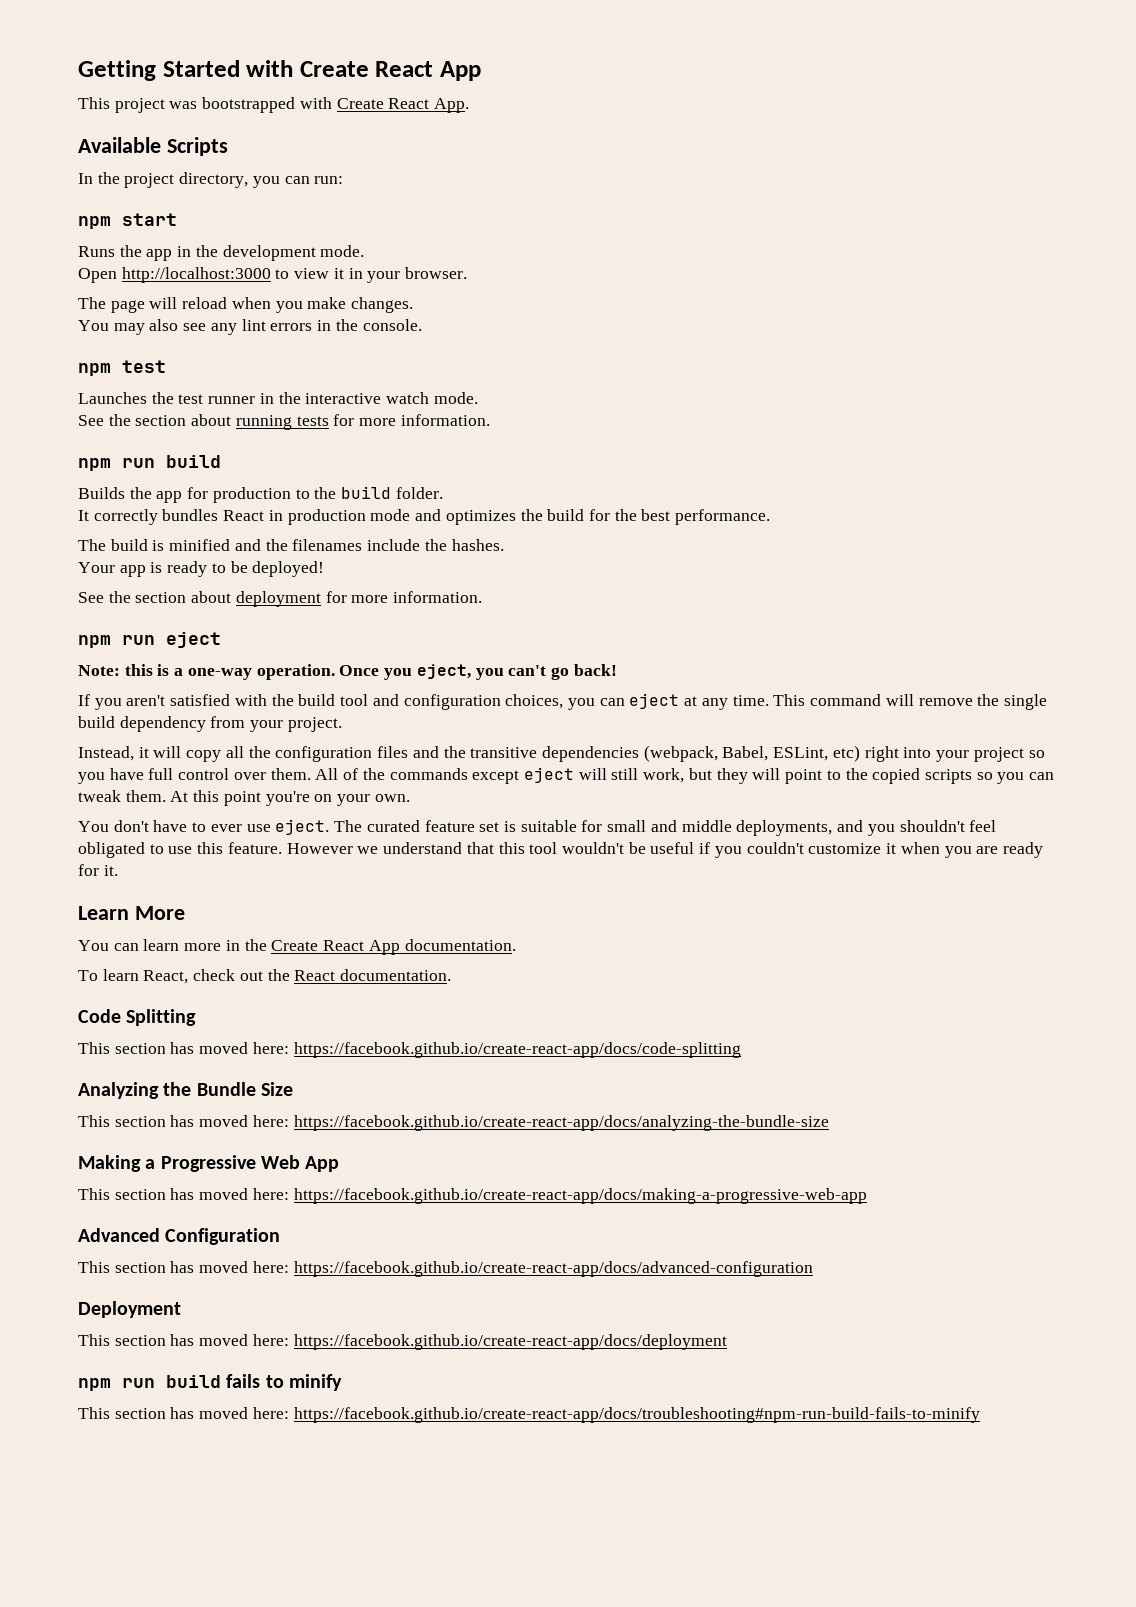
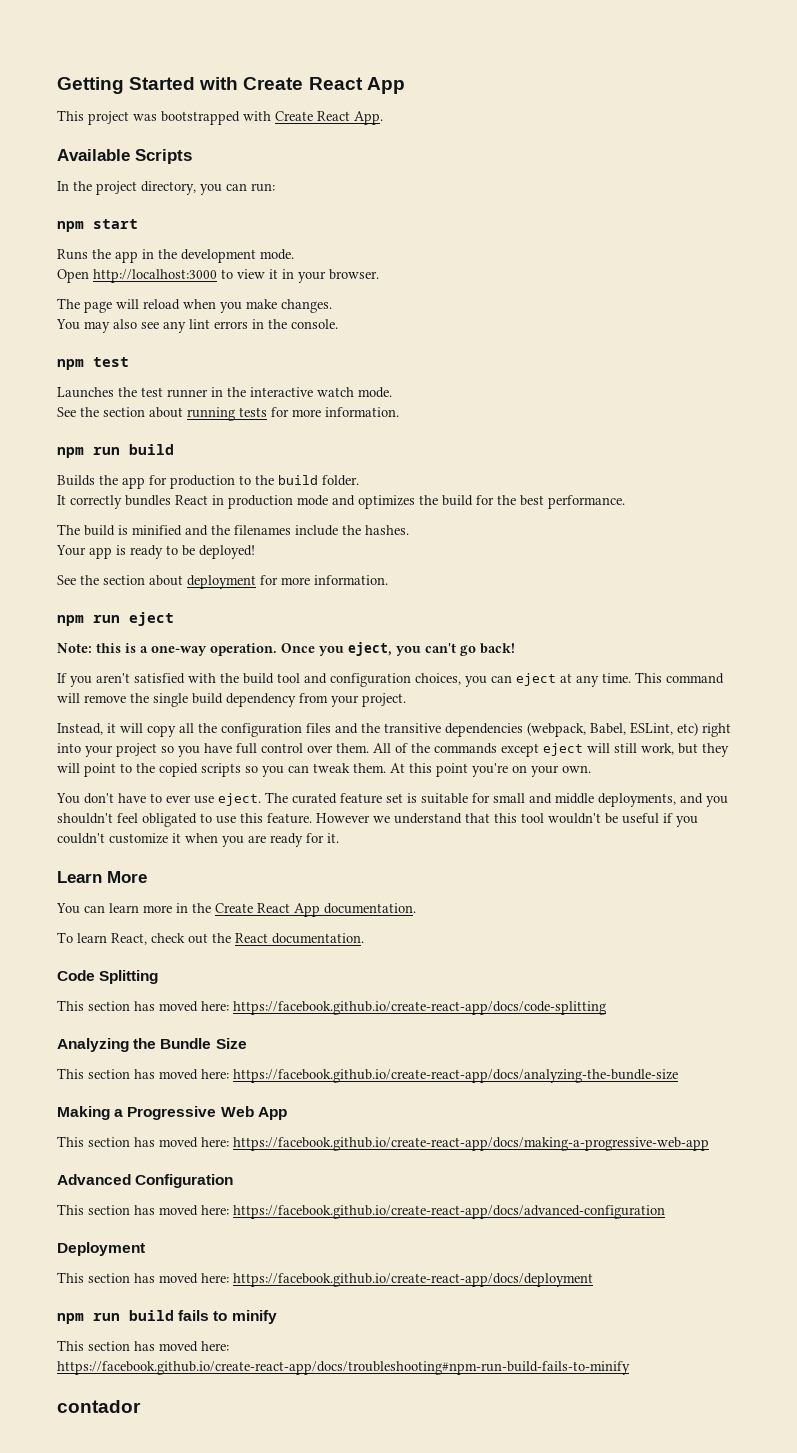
(980, 1415) none -> [57,1400,141,1413] // contador

